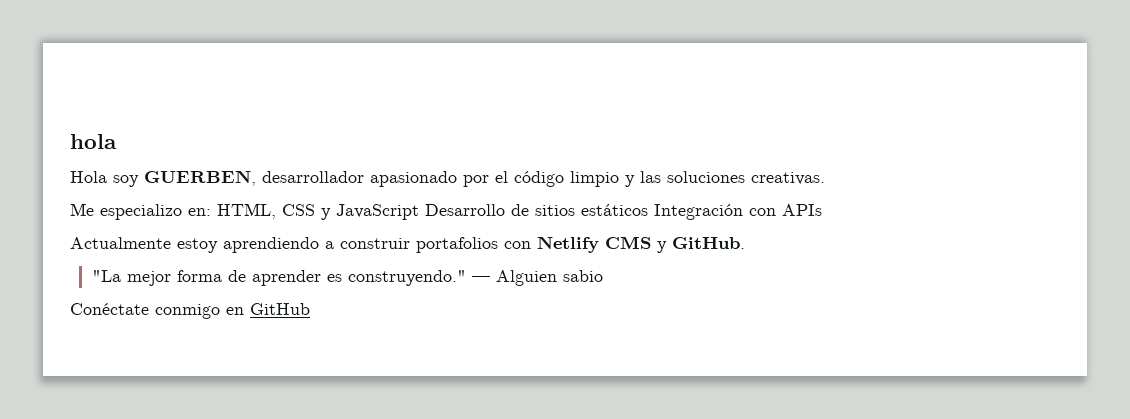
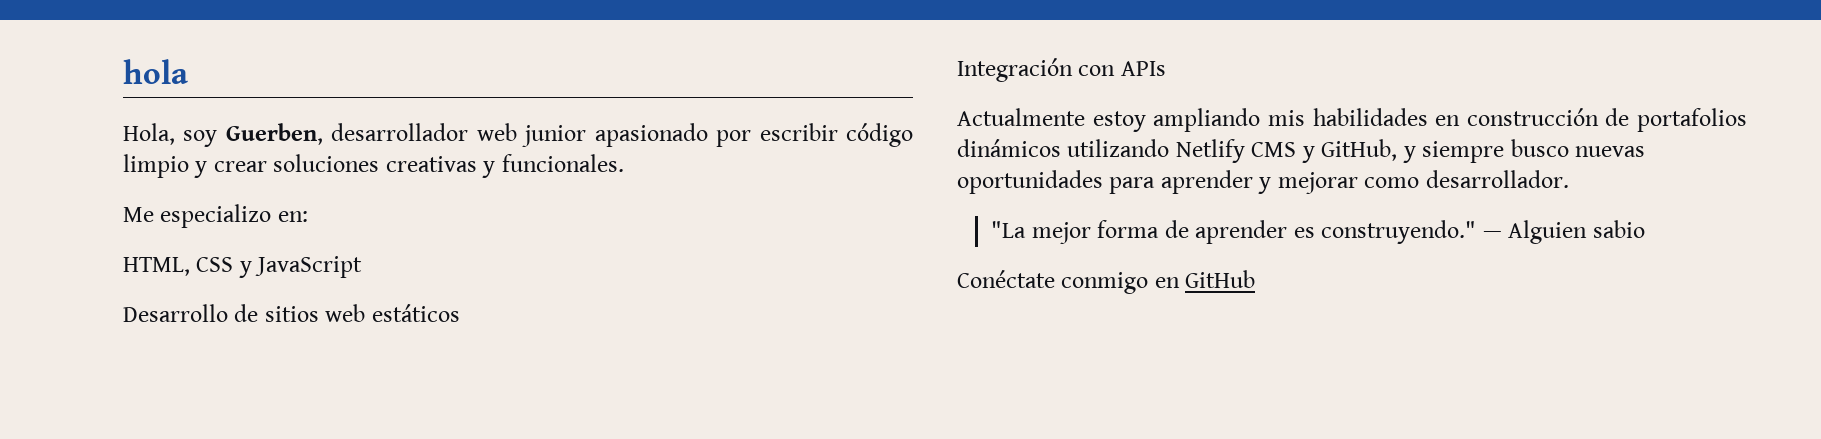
[70,170,364,187] Hola soy GUERBEN, desarrollador -> [123,123,587,147] Hola, soy Guerben, desarrollador web junior
[495,171,508,183] el -> [759,123,838,141] escribir
[640,171,825,185] las soluciones creativas. -> [213,154,624,178] crear soluciones creativas y funcionales.
(211, 212) none -> (308, 216) //
(419, 212) none -> (363, 267) //
(575, 210) none -> [325,304,366,322] web
(648, 210) none -> (460, 313) //
[223,236,745,253] aprendiendo a construir portafolios con Netlify CMS y GitHub. -> [1153,108,1747,132] [957,139,1646,163] [957,170,1569,194] ampliando mis habilidades en construcción de portafolios dinámicos utilizando Netlify CMS y GitHub, y siempre busco nuevas oportunidades para aprender y mejorar como desarrollador.

